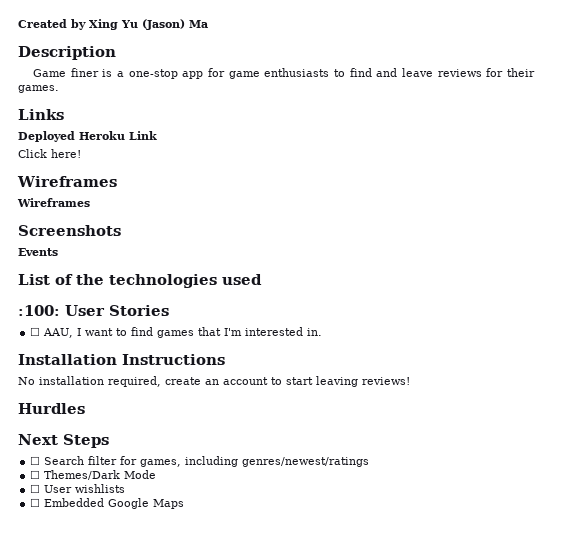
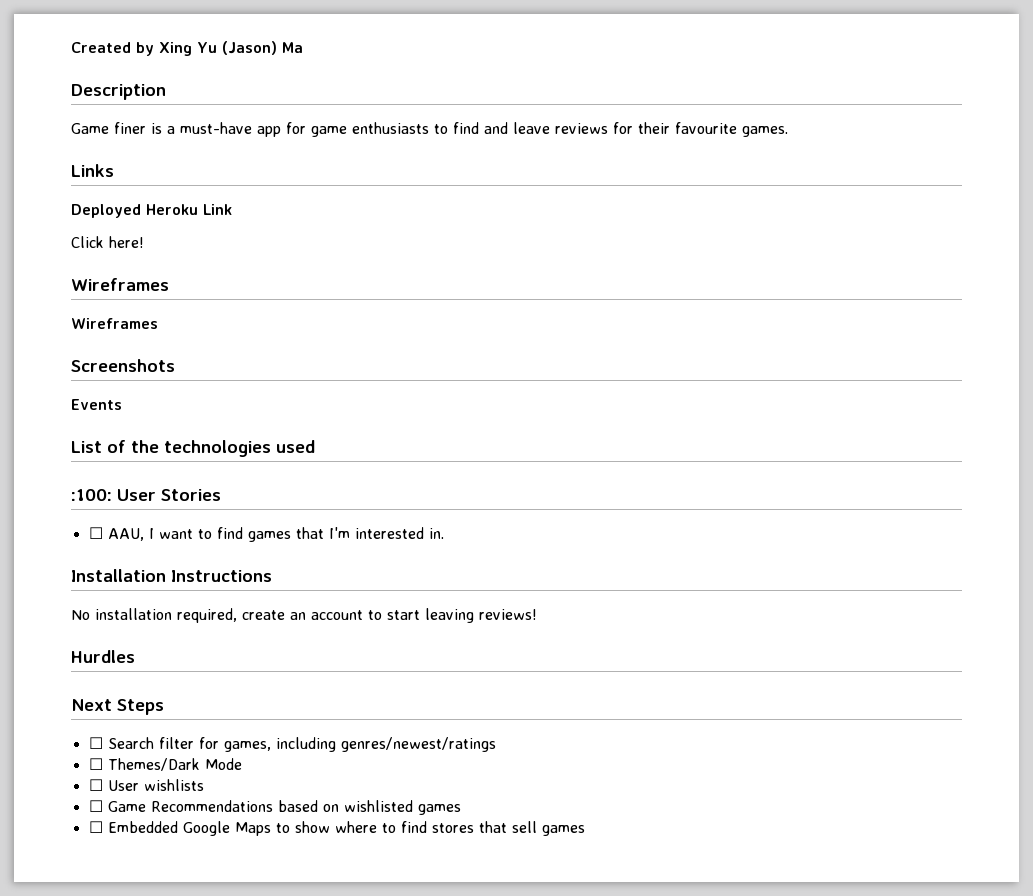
[128,69,178,79] one-stop -> [180,122,252,134] must-have
(535, 72) none -> [675,122,737,134] favourite
[44,498,185,509] Embedded Google Maps -> [107,800,461,815] [88,821,585,836] Game Recommendations based on wishlisted games // ☐ Embedded Google Maps to show where to find stores that sell games

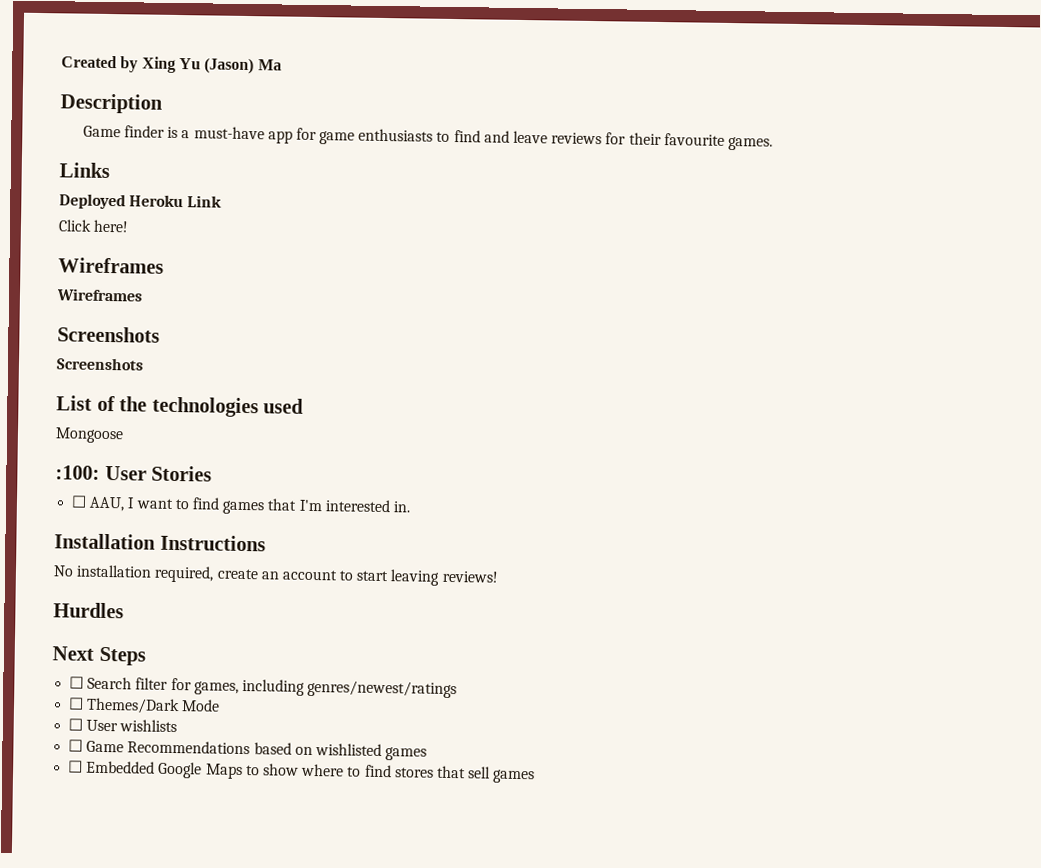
[114,122,146,134] finer -> [123,125,165,138] finder
[71,399,122,410] Events -> [56,357,144,371] Screenshots
(315, 446) none -> [55,427,124,444] // Mongoose

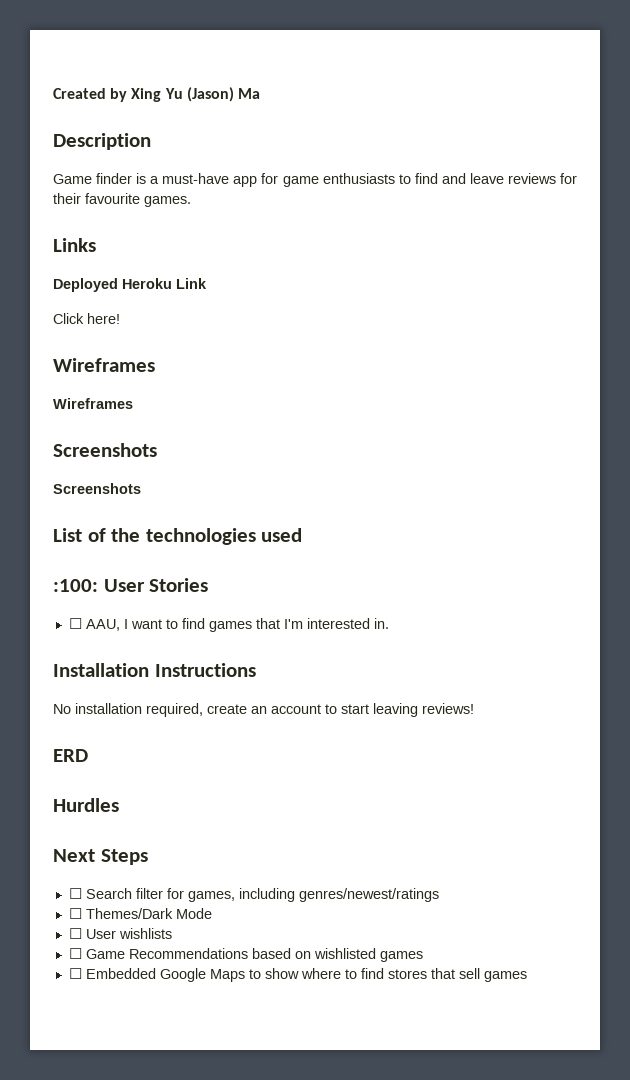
[55,427,124,444] // Mongoose -> (303, 535) none
(499, 576) none -> [53,749,88,762] // ERD

